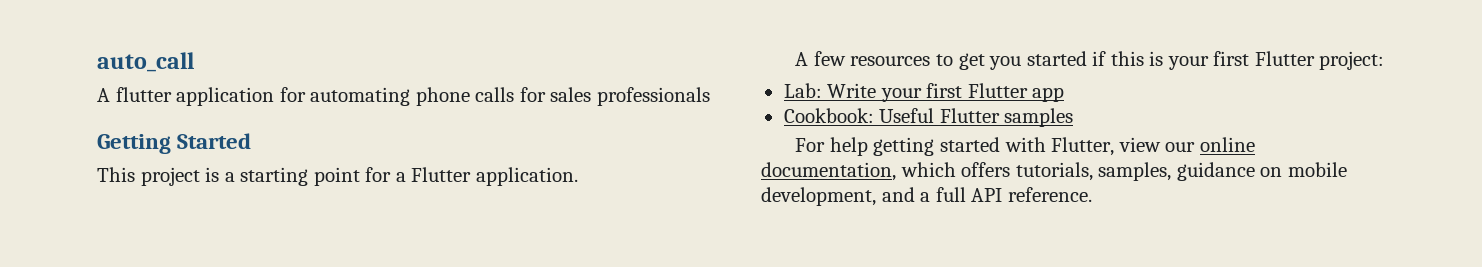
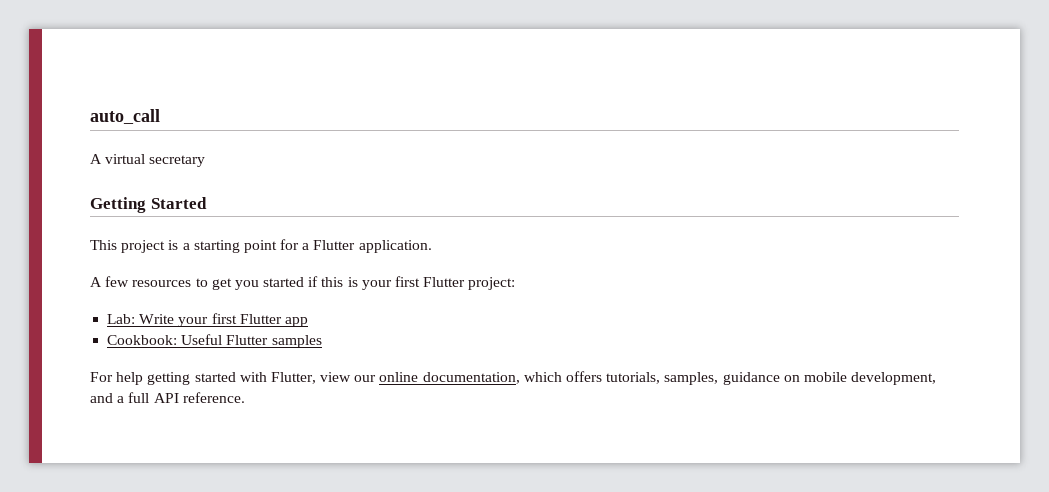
[115,87,710,106] flutter application for automating phone calls for sales professionals -> [105,154,206,167] virtual secretary

